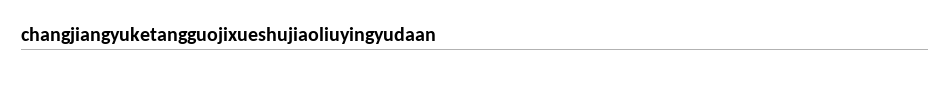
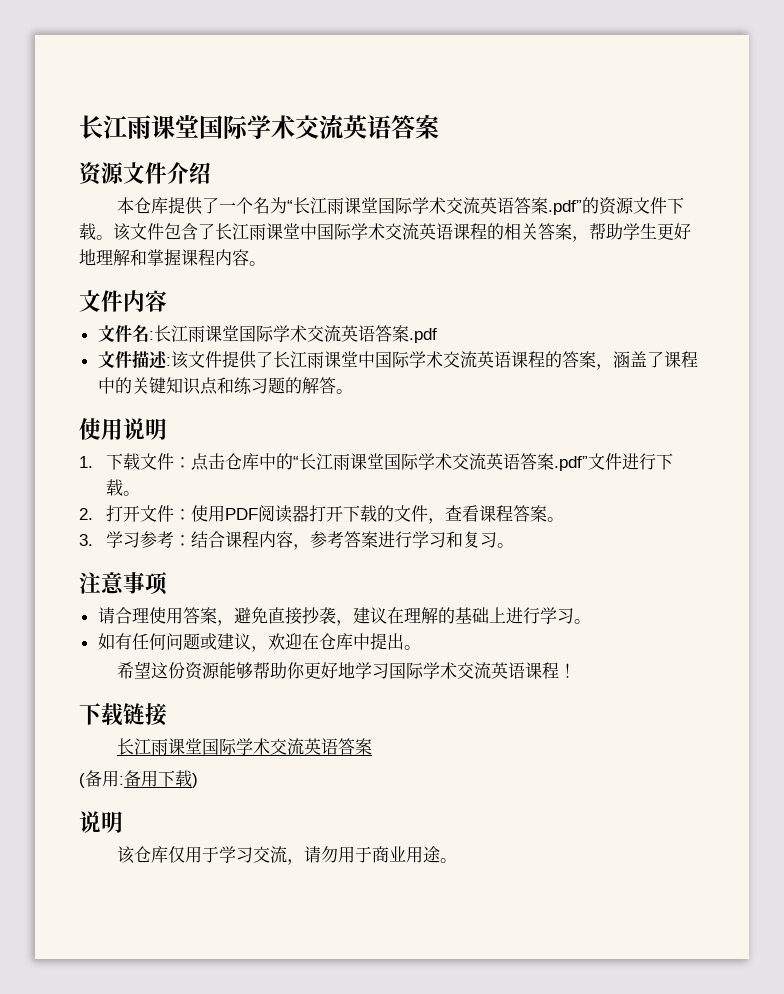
[21,27,436,44] changjiangyuketangguojixueshujiaoliuyingyudaan -> [79,115,439,139] [79,162,211,186] [117,197,685,215] [79,223,691,242] [79,249,266,266] [79,290,167,312] [97,325,437,343] [97,350,698,370] [97,377,353,395] [79,418,167,440] [79,453,673,471] [105,479,140,496] [79,505,564,524] [79,531,514,550] [79,572,168,595] [97,607,591,626] [97,633,421,652] [117,661,577,680] [79,703,167,726] [117,738,373,755] [79,770,198,788] [79,811,123,833] [117,846,458,865] 长江雨课堂国际学术交流英语答案 // 资源文件介绍 // 本仓库提供了一个名为“长江雨课堂国际学术交流英语答案.pdf”的资源文件下载。该文件包含了长江雨课堂中国际学术交流英语课程的相关答案，帮助学生更好地理解和掌握课程内容。 // 文件内容 // 文件名:长江雨课堂国际学术交流英语答案.pdf // 文件描述:该文件提供了长江雨课堂中国际学术交流英语课程的答案，涵盖了课程中的关键知识点和练习题的解答。 // 使用说明 // 1.下载文件：点击仓库中的“长江雨课堂国际学术交流英语答案.pdf”文件进行下载。 // 2.打开文件：使用PDF阅读器打开下载的文件，查看课程答案。 // 3.学习参考：结合课程内容，参考答案进行学习和复习。 // 注意事项 // 请合理使用答案，避免直接抄袭，建议在理解的基础上进行学习。 // 如有任何问题或建议，欢迎在仓库中提出。 // 希望这份资源能够帮助你更好地学习国际学术交流英语课程！ // 下载链接 // 长江雨课堂国际学术交流英语答案 // (备用:备用下载) // 说明 // 该仓库仅用于学习交流，请勿用于商业用途。

